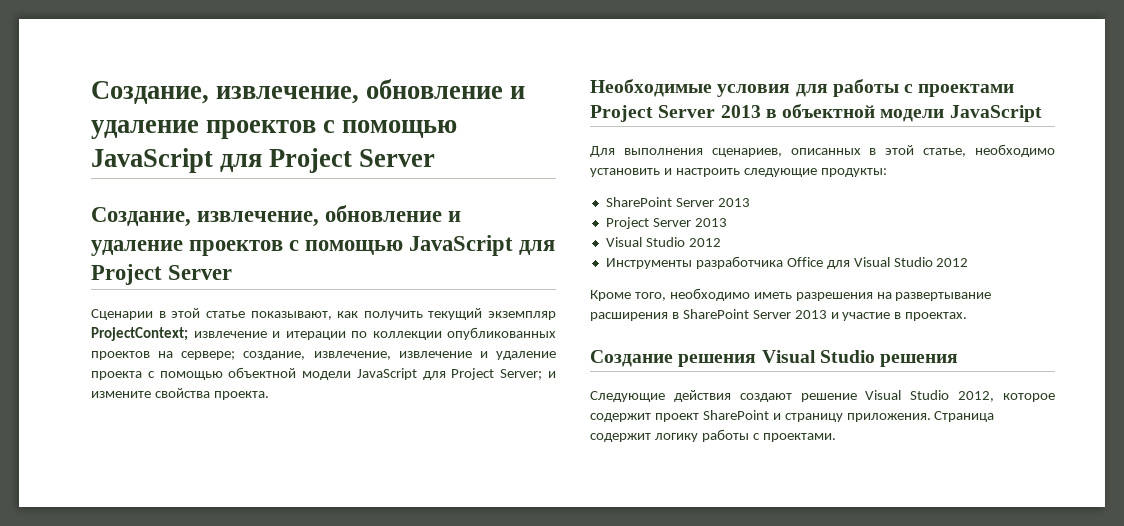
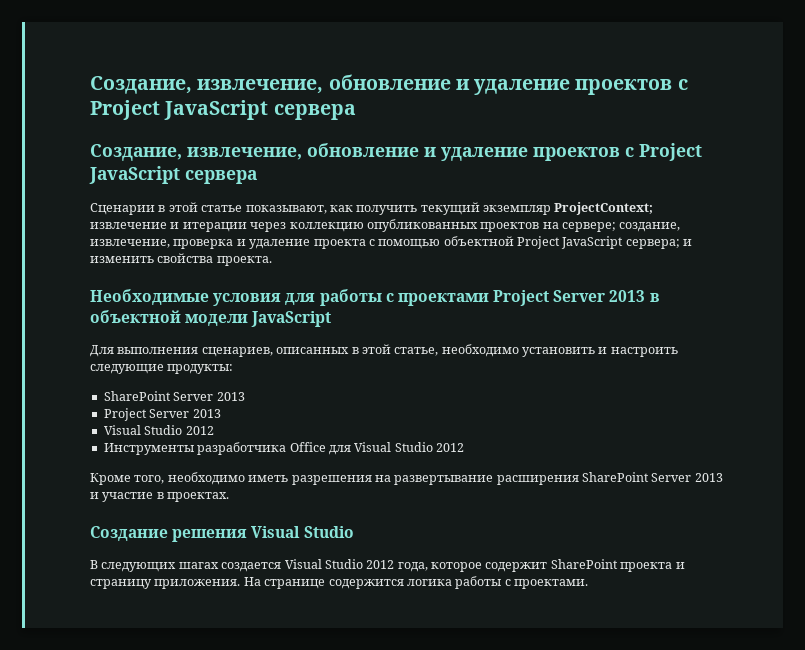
[91,79,526,104] [91,120,458,139] [91,148,436,173] [91,205,462,227] [91,235,556,256] [91,264,233,285] Создание, извлечение, обновление и удаление проектов с помощью JavaScript для Project Server // Создание, извлечение, обновление и удаление проектов с помощью JavaScript для Project Server -> [90,74,688,95] [90,100,356,120] [90,143,702,161] [89,166,257,184] Создание, извлечение, обновление и удаление проектов с Project JavaScript сервера // Создание, извлечение, обновление и удаление проектов с Project JavaScript сервера
[351,331,442,340] по коллекции -> [250,222,364,232] через коллекцию
[398,351,472,358] извлечение -> [173,239,234,249] проверка
[302,368,556,380] [91,391,151,398] модели JavaScript для Project Server; и измените -> [517,236,693,249] [90,256,154,263] Project JavaScript сервера; и изменить
[671,312,679,319] в -> (579, 480) none
[880,354,959,367] [590,390,1055,402] [590,410,995,422] [590,433,698,442] решения // Следующие действия создают решение Visual Studio 2012, которое содержит проект SharePoint и страницу приложения. Страница содержит логику -> [90,559,685,572] [90,577,452,589] // В следующих шагах создается Visual Studio 2012 года, которое содержит SharePoint проекта и страницу приложения. На странице содержится логика

